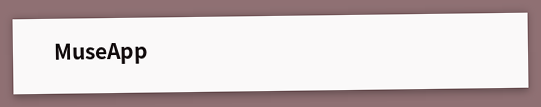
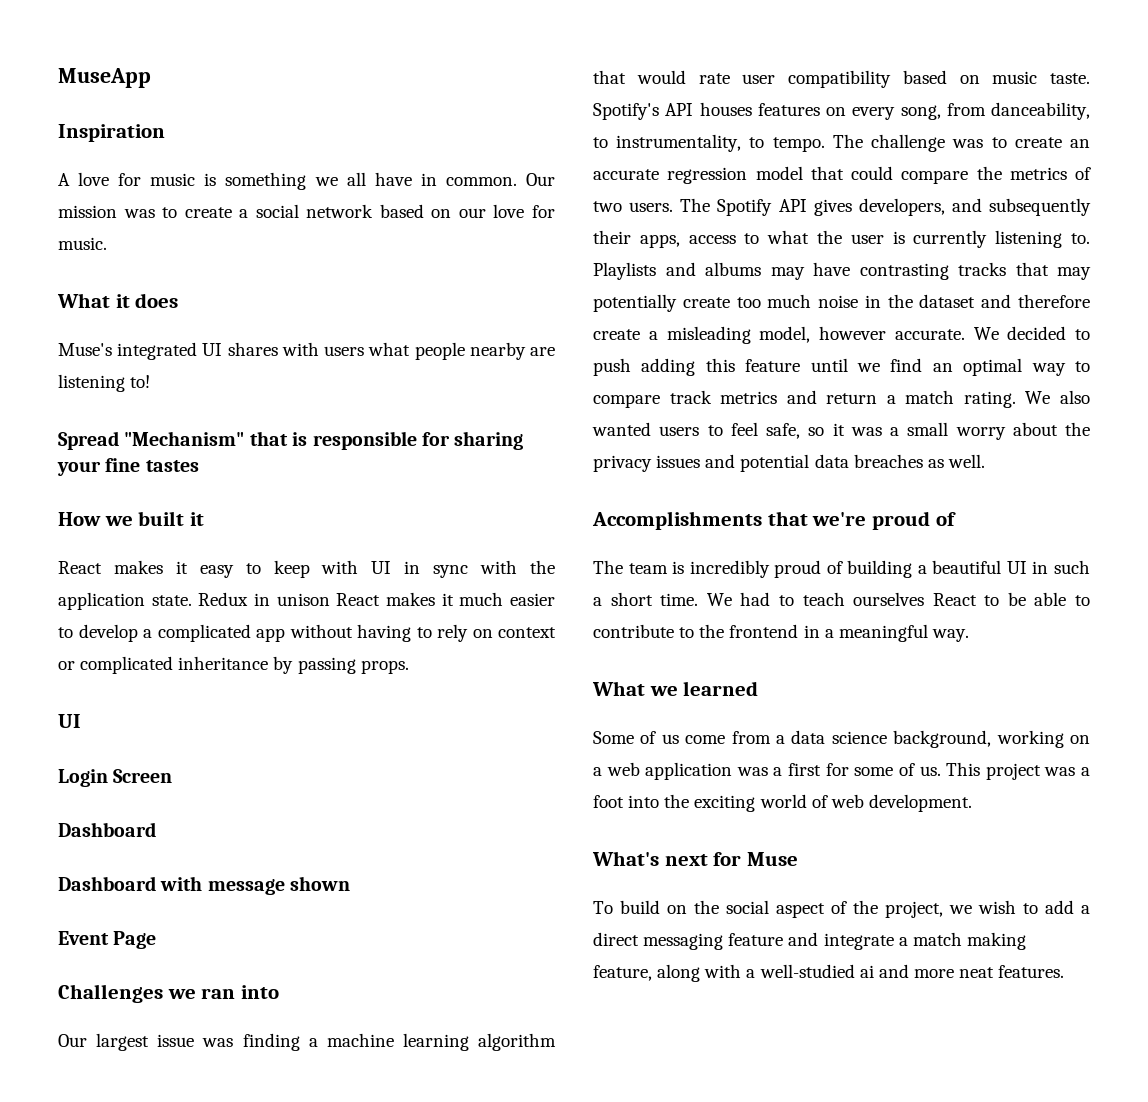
(149, 53) none -> [58,124,165,142] [58,172,555,190] [58,204,555,218] [58,237,107,250] [57,293,179,308] [58,342,555,360] [58,374,151,392] [58,431,524,450] [57,458,199,476] [58,511,205,526] [58,560,556,578] [58,592,555,610] [58,624,556,642] [58,656,409,674] [58,714,81,728] [58,769,173,787] [58,822,156,837] [58,876,351,895] [58,931,157,949] [58,984,280,1003] [58,1033,556,1051] [593,70,1090,88] [593,102,1090,120] [593,134,1090,152] [593,166,1091,184] [593,198,1091,216] [593,230,1090,248] [593,262,1091,280] [593,294,1090,312] [593,326,1090,344] [593,358,1090,376] [593,390,1090,408] [592,422,1090,440] [593,454,985,472] [592,511,956,530] [593,560,1090,578] [593,592,1090,606] [593,624,969,642] [592,681,759,696] [593,730,1090,748] [593,762,1091,780] [593,794,972,812] [592,851,799,866] [593,900,1090,918] [593,932,1026,950] [593,964,1065,982] // Inspiration // A love for music is something we all have in common. Our mission was to create a social network based on our love for music. // What it does // Muse's integrated UI shares with users what people nearby are listening to! // Spread "Mechanism" that is responsible for sharing your fine tastes // How we built it // React makes it easy to keep with UI in sync with the application state. Redux in unison React makes it much easier to develop a complicated app without having to rely on context or complicated inheritance by passing props. // UI // Login Screen // Dashboard // Dashboard with message shown // Event Page // Challenges we ran into // Our largest issue was finding a machine learning algorithm that would rate user compatibility based on music taste. Spotify's API houses features on every song, from danceability, to instrumentality, to tempo. The challenge was to create an accurate regression model that could compare the metrics of two users. The Spotify API gives developers, and subsequently their apps, access to what the user is currently listening to. Playlists and albums may have contrasting tracks that may potentially create too much noise in the dataset and therefore create a misleading model, however accurate. We decided to push adding this feature until we find an optimal way to compare track metrics and return a match rating. We also wanted users to feel safe, so it was a small worry about the privacy issues and potential data breaches as well. // Accomplishments that we're proud of // The team is incredibly proud of building a beautiful UI in such a short time. We had to teach ourselves React to be able to contribute to the frontend in a meaningful way. // What we learned // Some of us come from a data science background, working on a web application was a first for some of us. This project was a foot into the exciting world of web development. // What's next for Muse // To build on the social aspect of the project, we wish to add a direct messaging feature and integrate a match making feature, along with a well-studied ai and more neat features.

